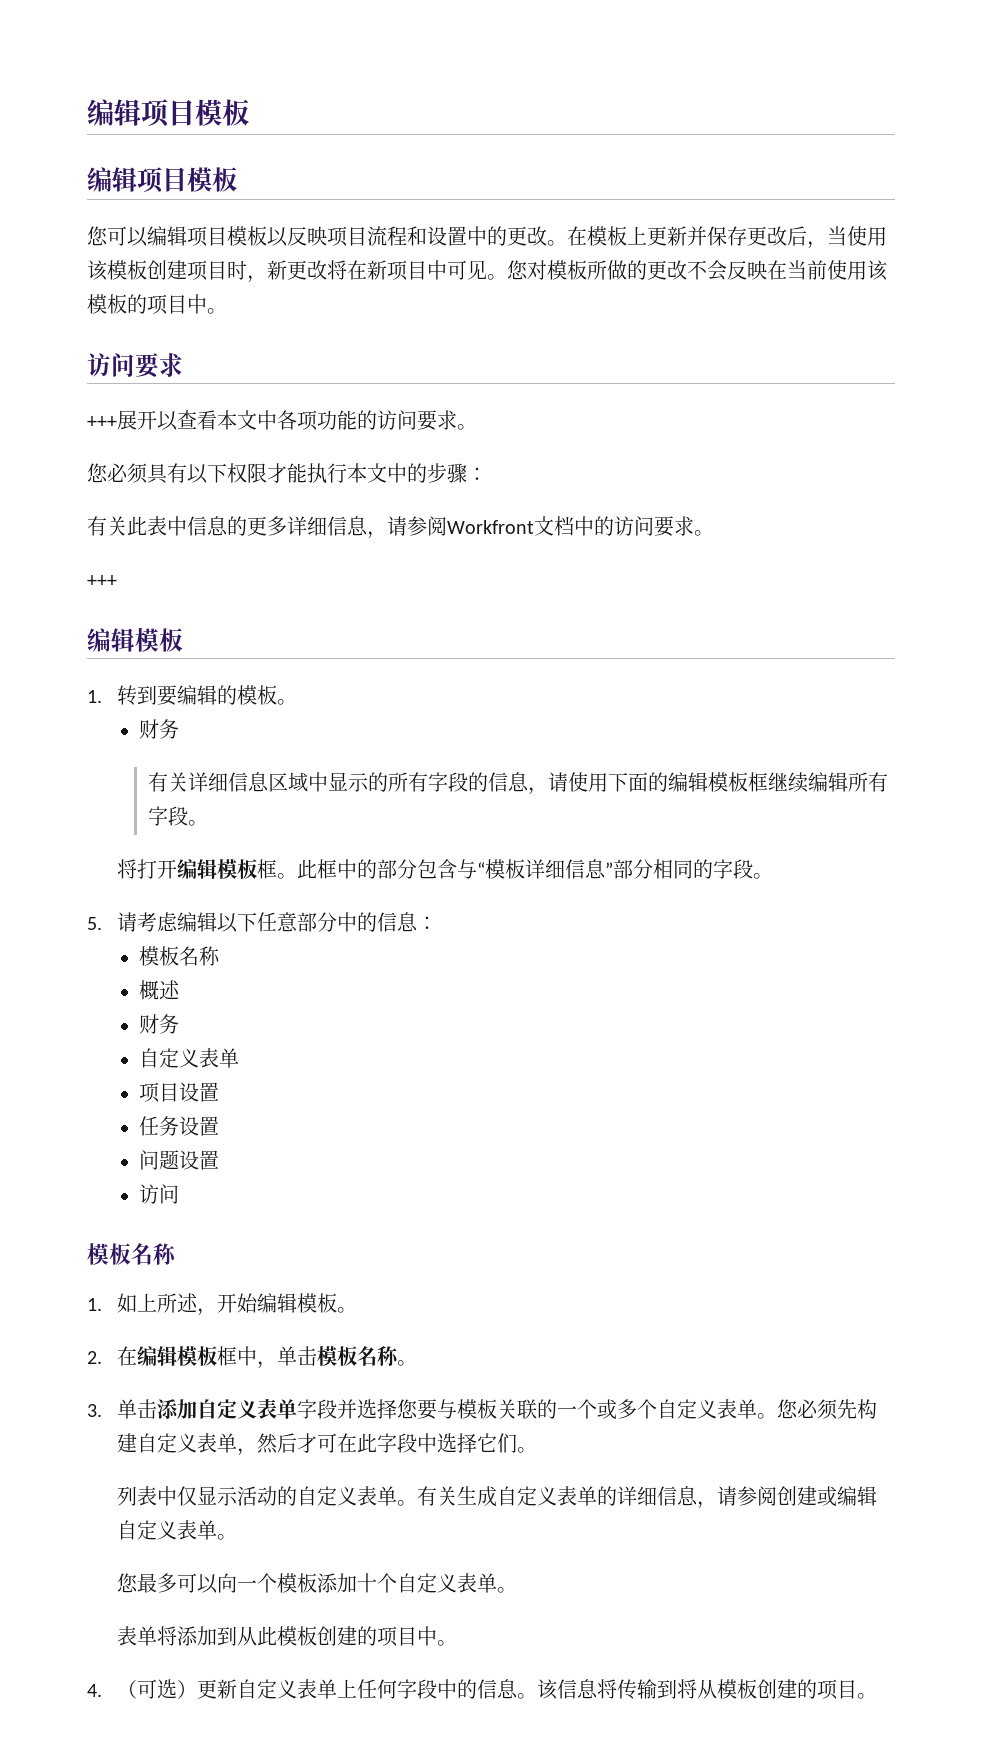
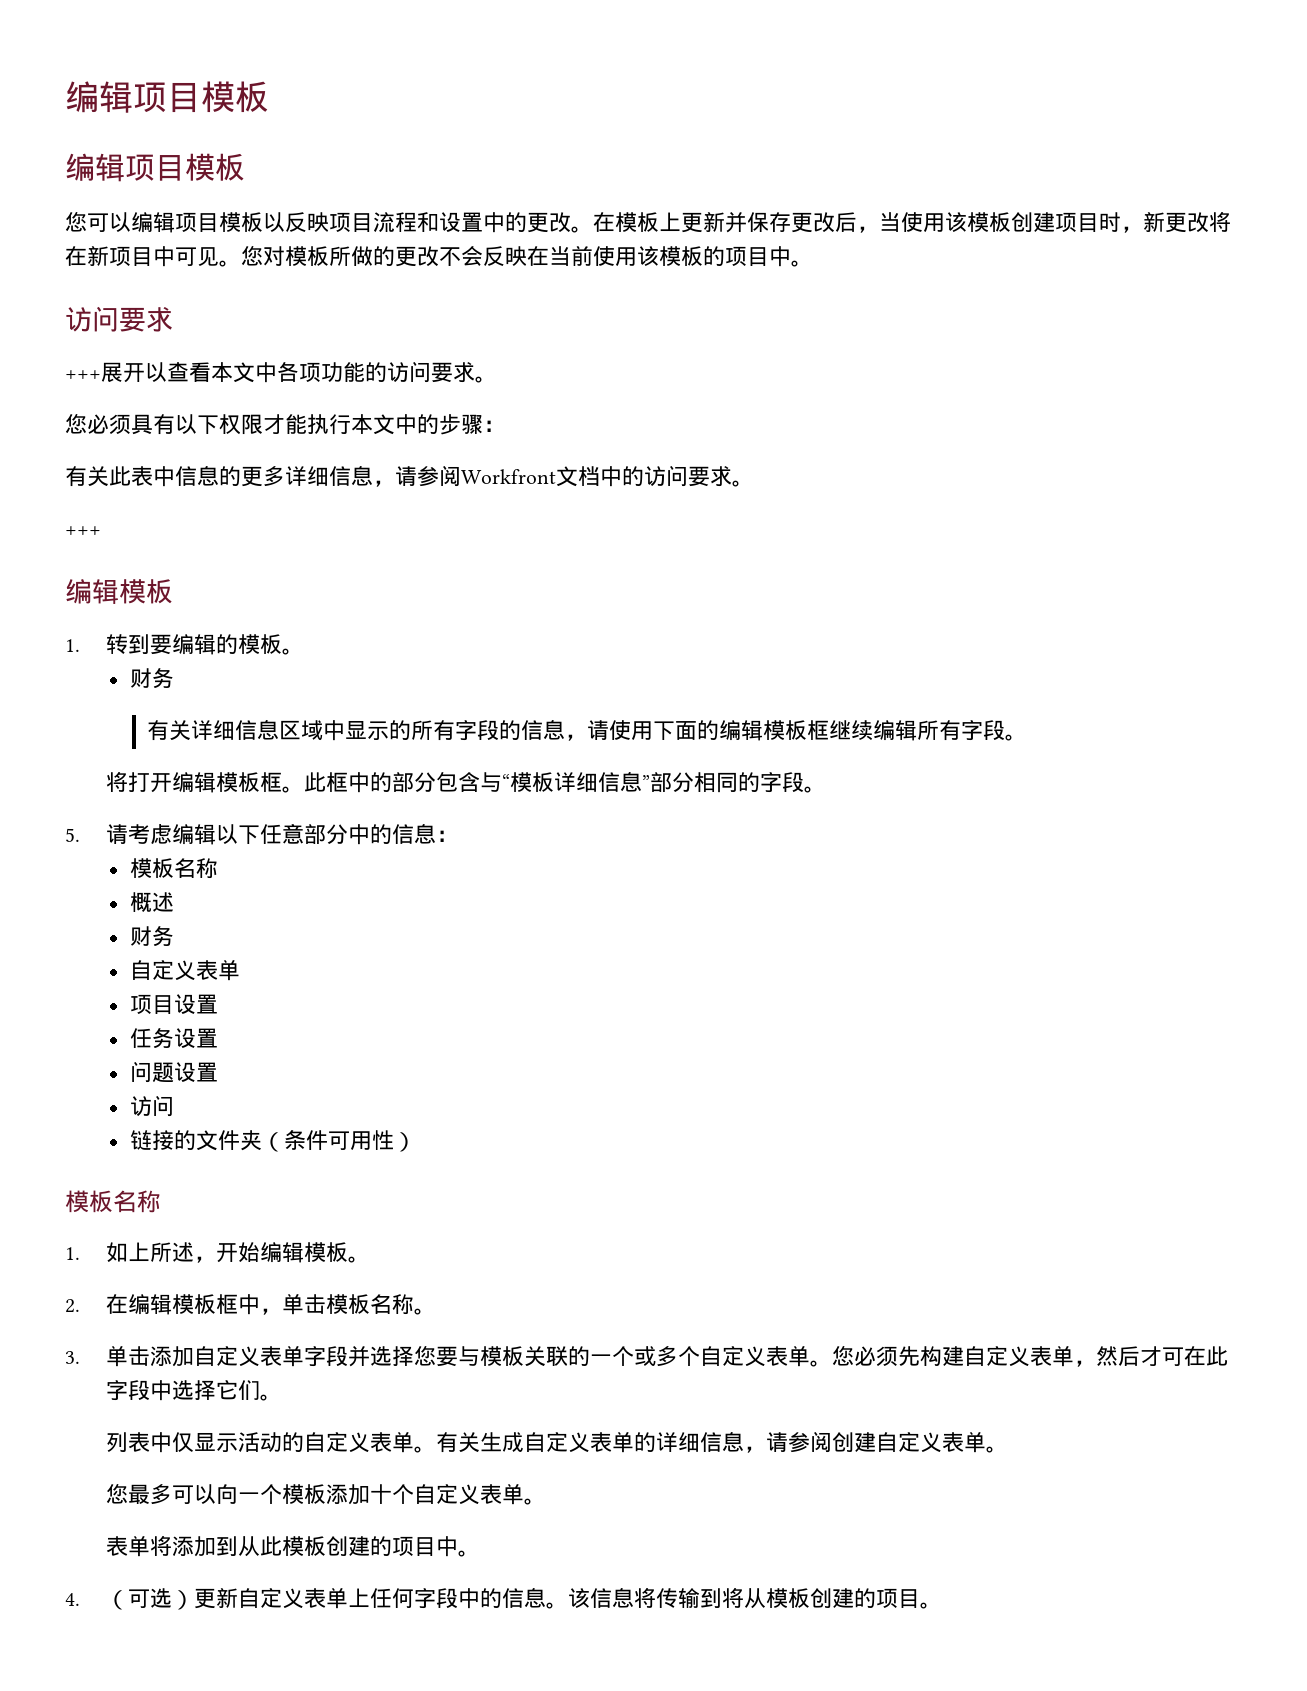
(180, 1194) none -> [129,1130,416,1152] // 链接的文件夹（条件可用性）
[817,1486,878,1507] 或编辑 -> (877, 1442) none

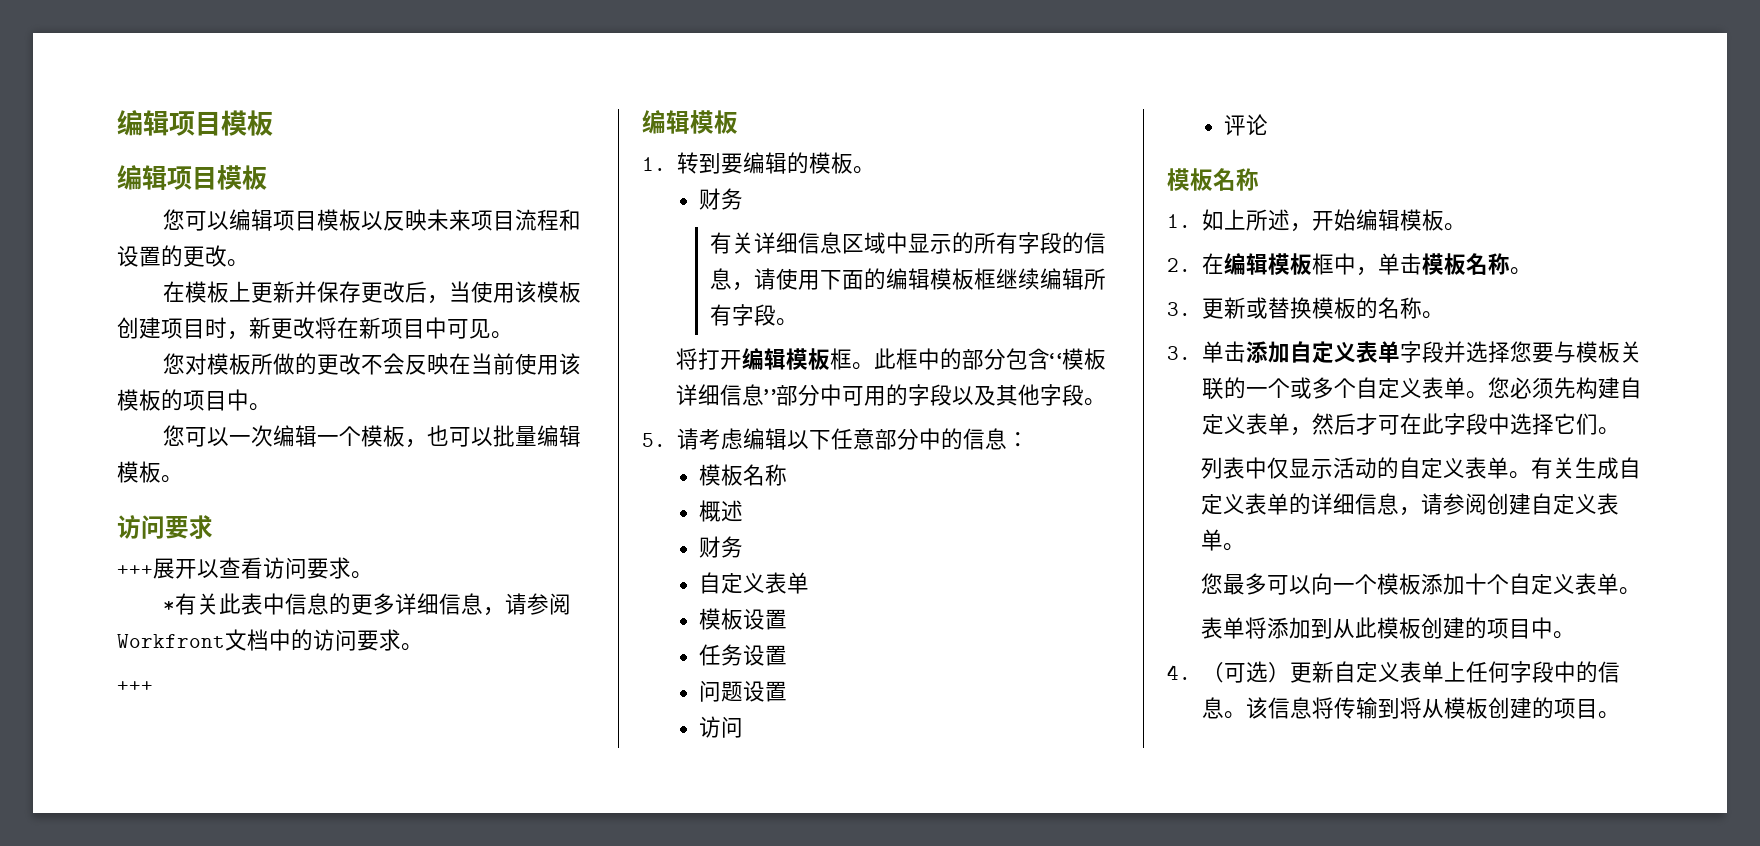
(329, 222) none -> [427,209,472,231] 未来
[483,212,505,233] 中 -> (161, 256) none
(593, 229) none -> (249, 263) //
(241, 263) none -> (513, 335) //
(813, 263) none -> [163,425,582,448] [117,461,183,483] // 您可以一次编辑一个模板，也可以批量编辑模板。
[211,361,497,383] [65,413,505,435] 本文中各项功能的访问要求。 // 您必须具有以下权限才能执行本文中的步骤： // -> [263,557,373,579] [163,601,176,612] 访问要求。 // *
[480,772,503,792] 与 -> (1050, 359) none
[694,772,761,793] 相同的 -> [819,384,1040,406] 中可用的字段以及其他
[129,994,174,1014] 项目 -> [699,608,744,630] 模板
[129,1130,416,1152] 链接的文件夹（条件可用性） -> [1224,114,1269,136] 评论
(437, 1311) none -> [1167,297,1444,319] // 3.更新或替换模板的名称。

